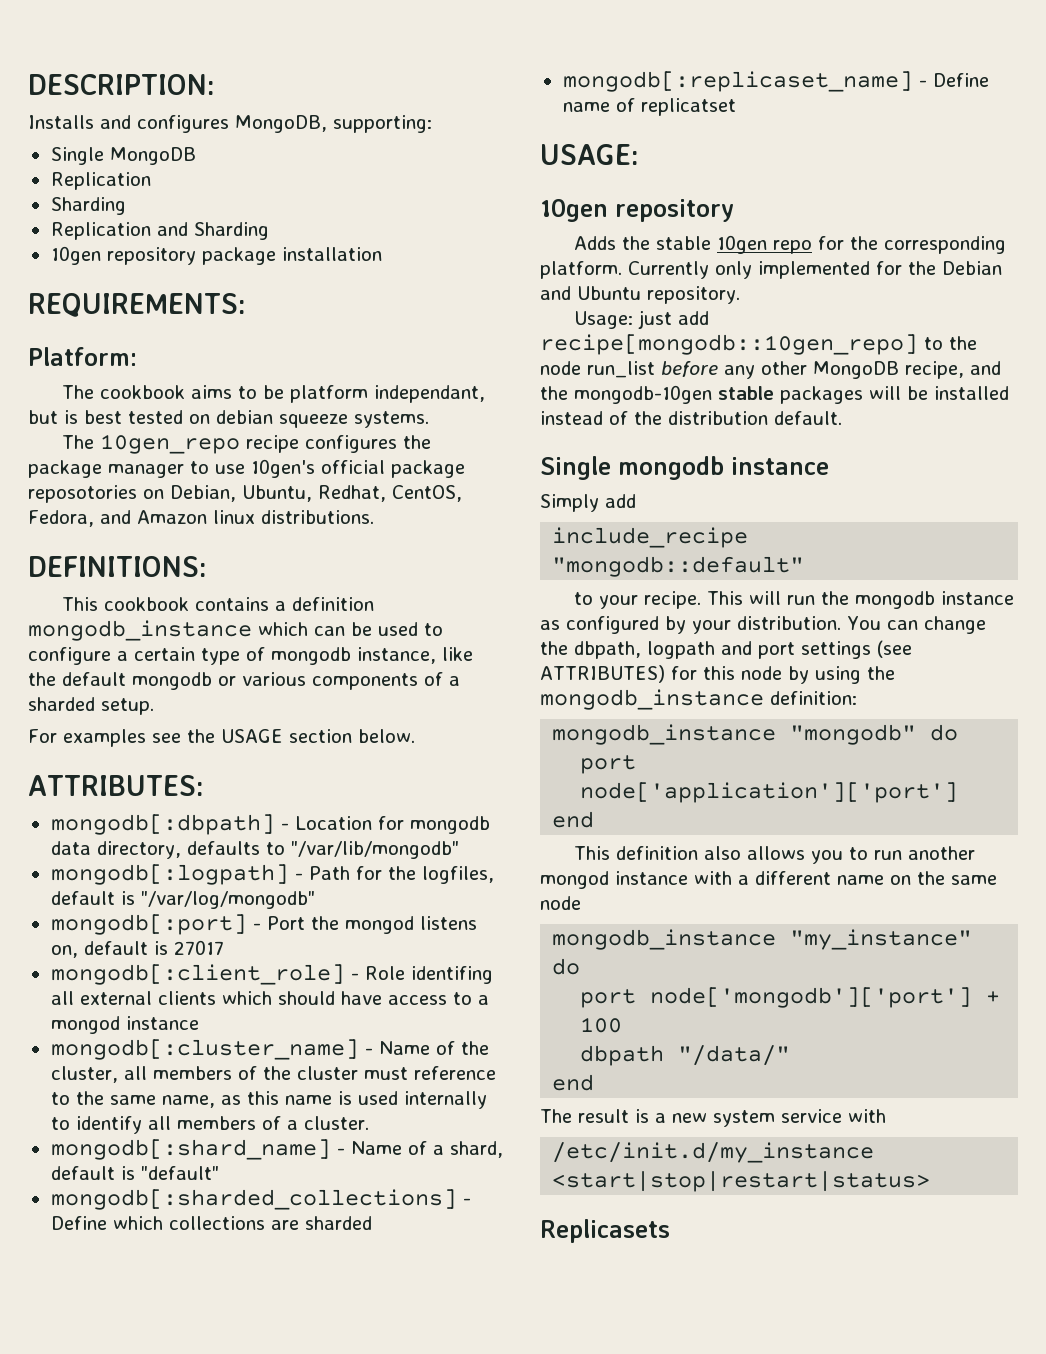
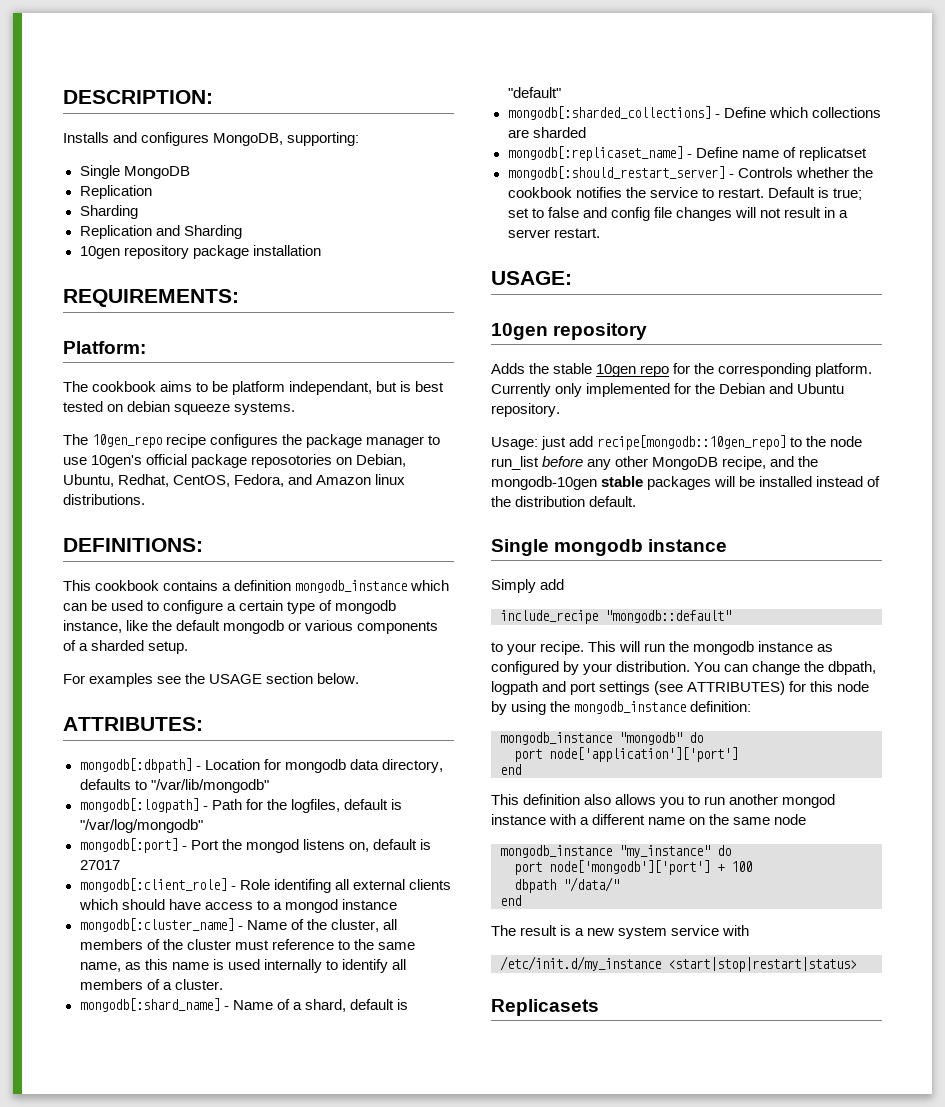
(736, 107) none -> [507,166,873,180] [507,187,862,200] [507,207,849,221] [507,228,600,238] // mongodb[:should_restart_server] - Controls whether the cookbook notifies the service to restart. Default is true; set to false and config file changes will not result in a server restart.

